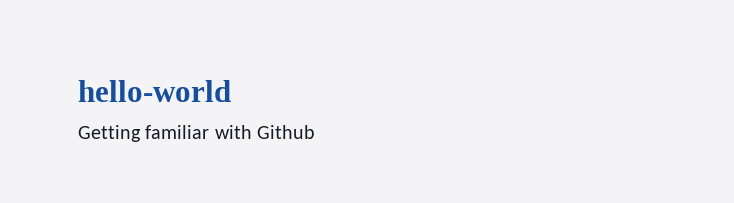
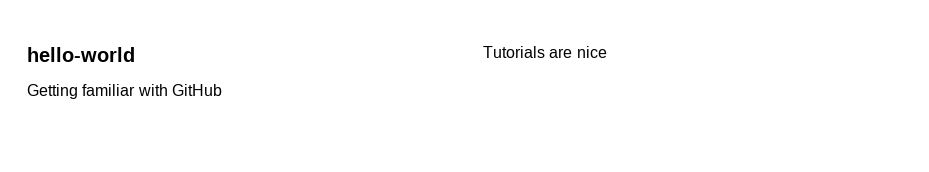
[257,125,316,139] Github -> [171,84,222,96] [483,46,607,58] GitHub // Tutorials are nice

